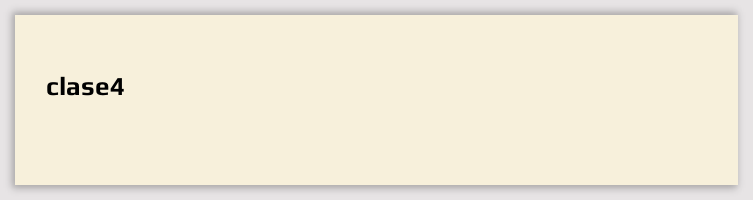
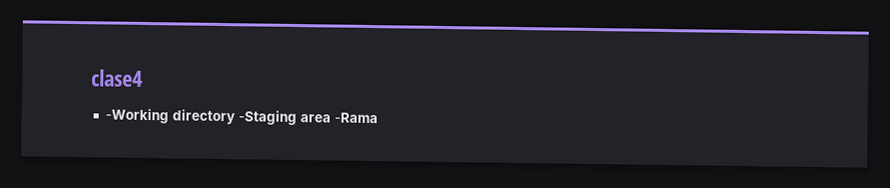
(125, 86) none -> [104,108,378,126] // -Working directory -Staging area -Rama

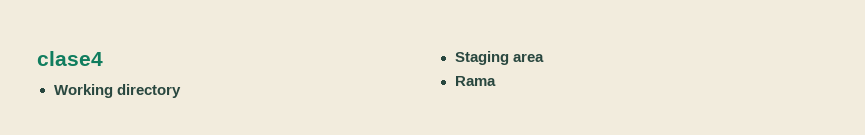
[104,108,169,124] -Working -> [53,84,113,98] Working
[237,110,297,126] -Staging -> [454,51,509,65] // Staging
[333,112,378,124] -Rama -> [454,76,496,86] // Rama

